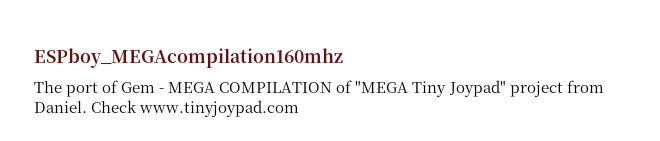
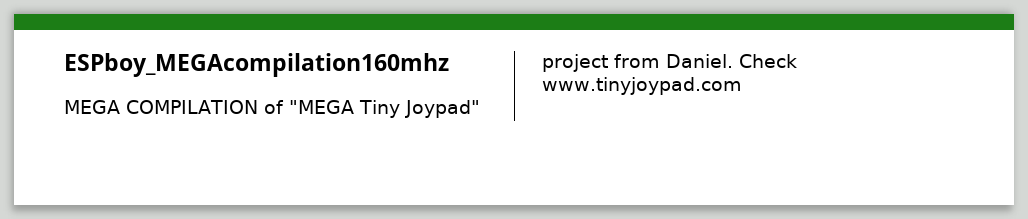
[34,80,165,97] The port of Gem - -> (449, 65) none

